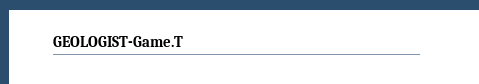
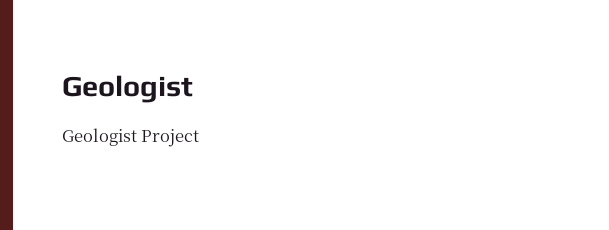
[53,36,183,47] GEOLOGIST-Game.T -> [62,75,193,103] [62,128,200,147] Geologist // Geologist Project

